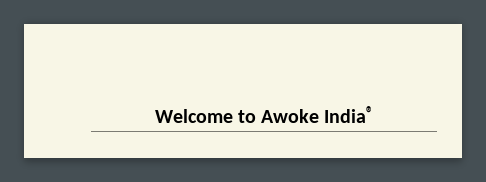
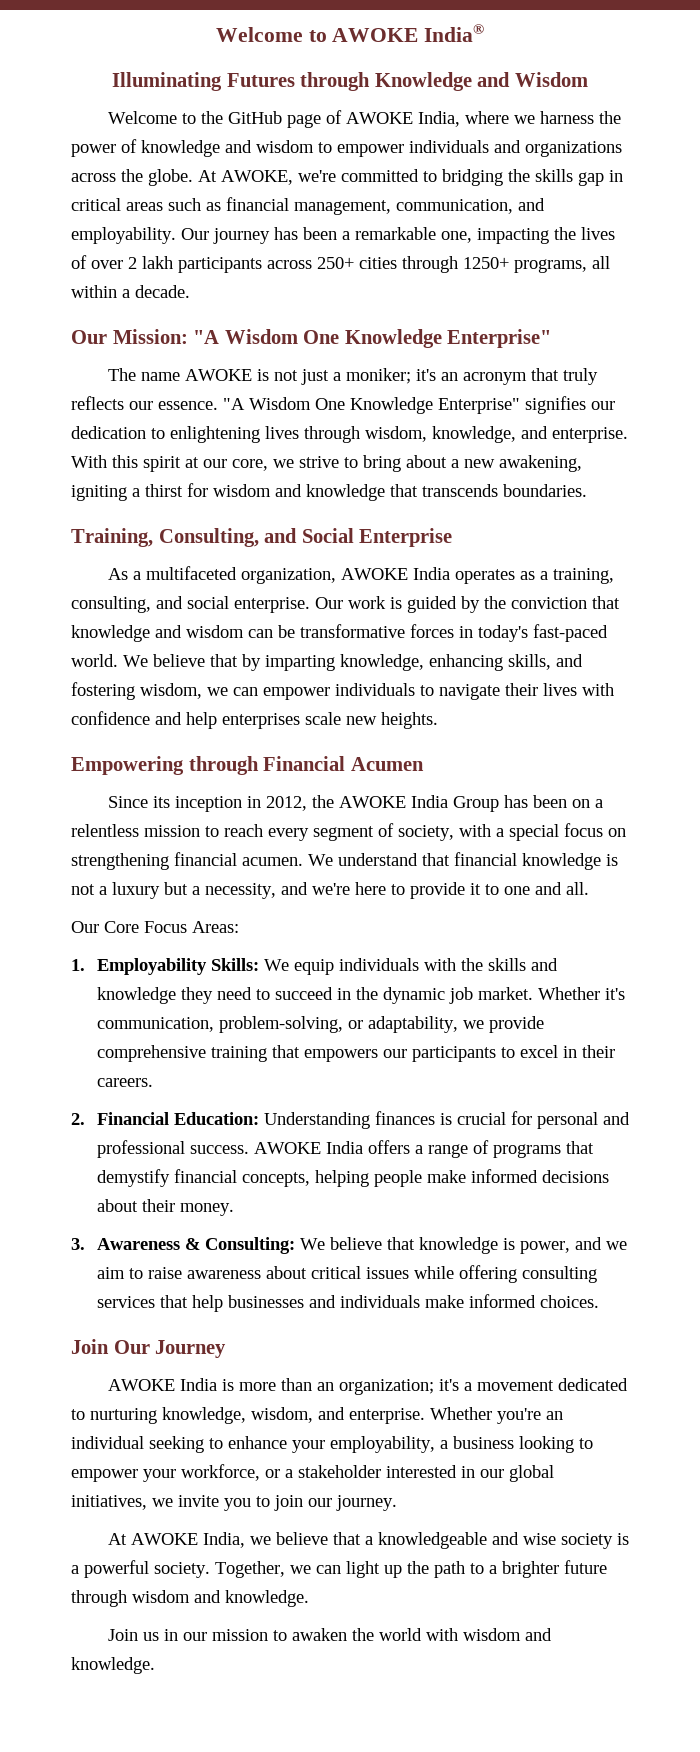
[154,109,320,123] Welcome to Awoke -> [215,27,419,42] Welcome to AWOKE
(374, 114) none -> [112,72,588,91] [107,110,621,128] [71,139,622,157] [71,169,623,186] [71,197,545,215] [71,227,615,244] [71,255,610,273] [71,285,190,298] [71,329,552,348] [107,368,598,385] [71,396,615,414] [71,426,628,443] [71,455,582,472] [71,483,587,501] [71,528,453,547] [107,566,614,584] [71,596,620,613] [71,624,608,642] [71,654,583,671] [71,682,614,700] [71,711,438,729] [71,756,424,775] [107,795,603,812] [71,823,626,841] [71,852,618,870] [71,882,589,899] [71,921,239,933] [71,958,558,975] [96,987,625,1004] [96,1016,544,1033] [96,1045,615,1062] [96,1078,153,1087] [71,1111,630,1129] [96,1140,594,1158] [96,1169,609,1187] [96,1199,234,1216] [71,1237,627,1254] [96,1265,597,1283] [96,1294,599,1312] [71,1339,227,1358] [107,1378,628,1395] [71,1407,563,1424] [71,1436,593,1453] [71,1464,554,1482] [71,1495,397,1511] [107,1532,629,1549] [71,1560,607,1578] [71,1590,309,1607] [107,1628,552,1641] [71,1657,155,1674] // Illuminating Futures through Knowledge and Wisdom // Welcome to the GitHub page of AWOKE India, where we harness the power of knowledge and wisdom to empower individuals and organizations across the globe. At AWOKE, we're committed to bridging the skills gap in critical areas such as financial management, communication, and employability. Our journey has been a remarkable one, impacting the lives of over 2 lakh participants across 250+ cities through 1250+ programs, all within a decade. // Our Mission: "A Wisdom One Knowledge Enterprise" // The name AWOKE is not just a moniker; it's an acronym that truly reflects our essence. "A Wisdom One Knowledge Enterprise" signifies our dedication to enlightening lives through wisdom, knowledge, and enterprise. With this spirit at our core, we strive to bring about a new awakening, igniting a thirst for wisdom and knowledge that transcends boundaries. // Training, Consulting, and Social Enterprise // As a multifaceted organization, AWOKE India operates as a training, consulting, and social enterprise. Our work is guided by the conviction that knowledge and wisdom can be transformative forces in today's fast-paced world. We believe that by imparting knowledge, enhancing skills, and fostering wisdom, we can empower individuals to navigate their lives with confidence and help enterprises scale new heights. // Empowering through Financial Acumen // Since its inception in 2012, the AWOKE India Group has been on a relentless mission to reach every segment of society, with a special focus on strengthening financial acumen. We understand that financial knowledge is not a luxury but a necessity, and we're here to provide it to one and all. // Our Core Focus Areas: // 1. Employability Skills: We equip individuals with the skills and knowledge they need to succeed in the dynamic job market. Whether it's communication, problem-solving, or adaptability, we provide comprehensive training that empowers our participants to excel in their careers. // 2. Financial Education: Understanding finances is crucial for personal and professional success. AWOKE India offers a range of programs that demystify financial concepts, helping people make informed decisions about their money. // 3. Awareness & Consulting: We believe that knowledge is power, and we aim to raise awareness about critical issues while offering consulting services that help businesses and individuals make informed choices. // Join Our Journey // AWOKE India is more than an organization; it's a movement dedicated to nurturing knowledge, wisdom, and enterprise. Whether you're an individual seeking to enhance your employability, a business looking to empower your workforce, or a stakeholder interested in our global initiatives, we invite you to join our journey. // At AWOKE India, we believe that a knowledgeable and wise society is a powerful society. Together, we can light up the path to a brighter future through wisdom and knowledge. // Join us in our mission to awaken the world with wisdom and knowledge.

